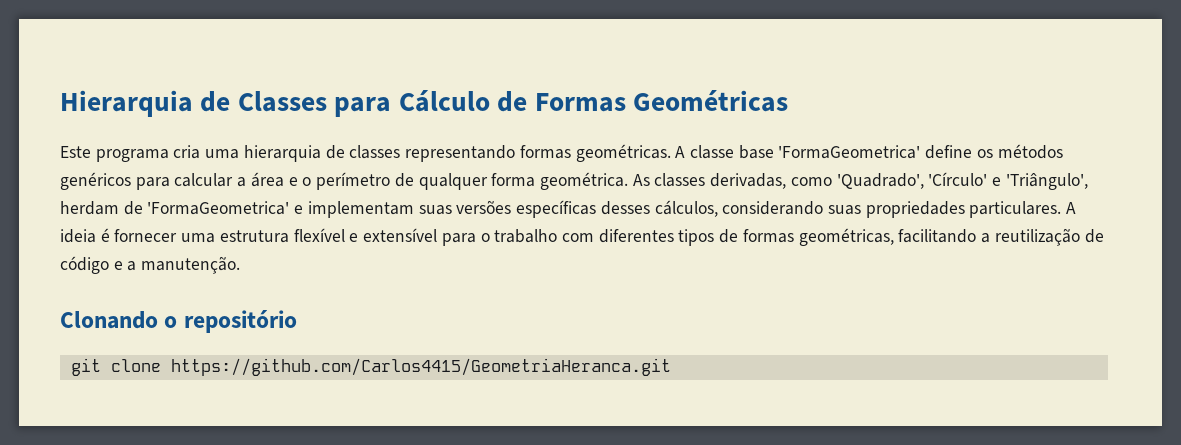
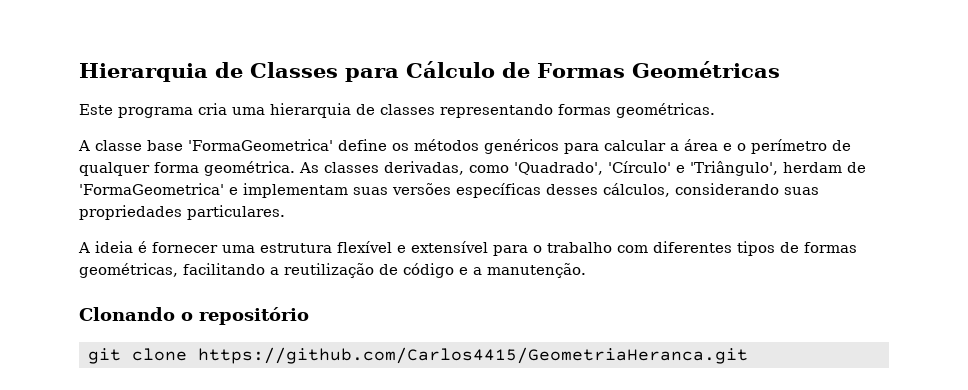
(671, 153) none -> (715, 110) //
(1062, 209) none -> (285, 212) //

